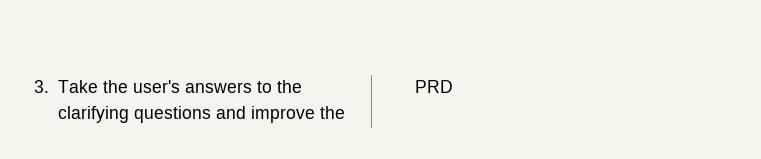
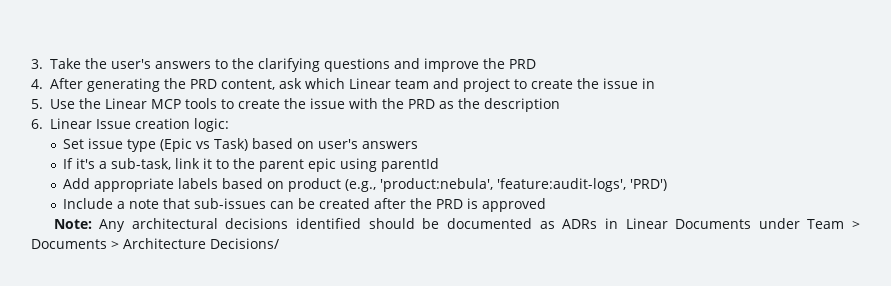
(453, 86) none -> [31,78,655,92] [31,98,560,112] [31,118,229,132] [63,138,419,152] [63,158,440,172] [63,178,668,192] [63,198,547,212] [53,218,861,232] [31,238,279,249] // 4. After generating the PRD content, ask which Linear team and project to create the issue in // 5. Use the Linear MCP tools to create the issue with the PRD as the description // 6. Linear Issue creation logic: // Set issue type (Epic vs Task) based on user's answers // If it's a sub-task, link it to the parent epic using parentId // Add appropriate labels based on product (e.g., 'product:nebula', 'feature:audit-logs', 'PRD') // Include a note that sub-issues can be created after the PRD is approved // Note: Any architectural decisions identified should be documented as ADRs in Linear Documents under Team > Documents > Architecture Decisions/

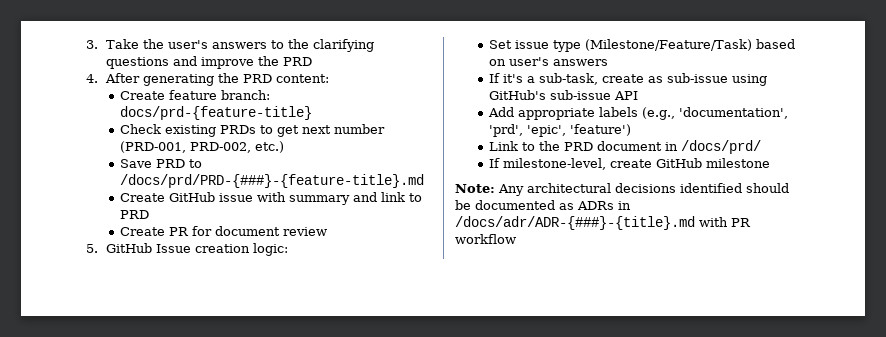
[221,78,655,92] [31,98,560,112] [31,118,92,129] content, ask which Linear team and project to create the issue in // 5. Use the Linear MCP tools to create the issue with the PRD as the description // 6. Linear -> [276,74,330,83] [119,90,270,100] [119,106,312,120] [119,124,385,137] [119,141,284,153] [119,159,202,168] [119,174,424,188] [119,192,422,205] [119,210,149,219] [119,226,327,236] [86,243,153,253] content: // Create feature branch: docs/prd-{feature-title} // Check existing PRDs to get next number (PRD-001, PRD-002, etc.) // Save PRD to /docs/prd/PRD-{###}-{feature-title}.md // Create GitHub issue with summary and link to PRD // Create PR for document review // 5. GitHub
[160,138,249,152] (Epic vs Task) -> [584,39,752,51] (Milestone/Feature/Task)
[175,158,440,172] [63,178,668,192] [63,198,547,212] link it to the parent epic using parentId // Add appropriate labels based on product (e.g., 'product:nebula', 'feature:audit-logs', 'PRD') // Include a note that sub-issues can be created after the PRD is approved -> [601,73,767,86] [488,90,638,100] [487,107,788,120] [488,124,631,137] [488,140,761,154] [488,158,770,170] create as sub-issue using GitHub's sub-issue API // Add appropriate labels (e.g., 'documentation', 'prd', 'epic', 'feature') // Link to the PRD document in /docs/prd/ // If milestone-level, create GitHub milestone
[625,218,861,229] [31,238,279,249] Linear Documents under Team > Documents > Architecture Decisions/ -> [455,216,751,230] [455,234,516,244] /docs/adr/ADR-{###}-{title}.md with PR workflow

